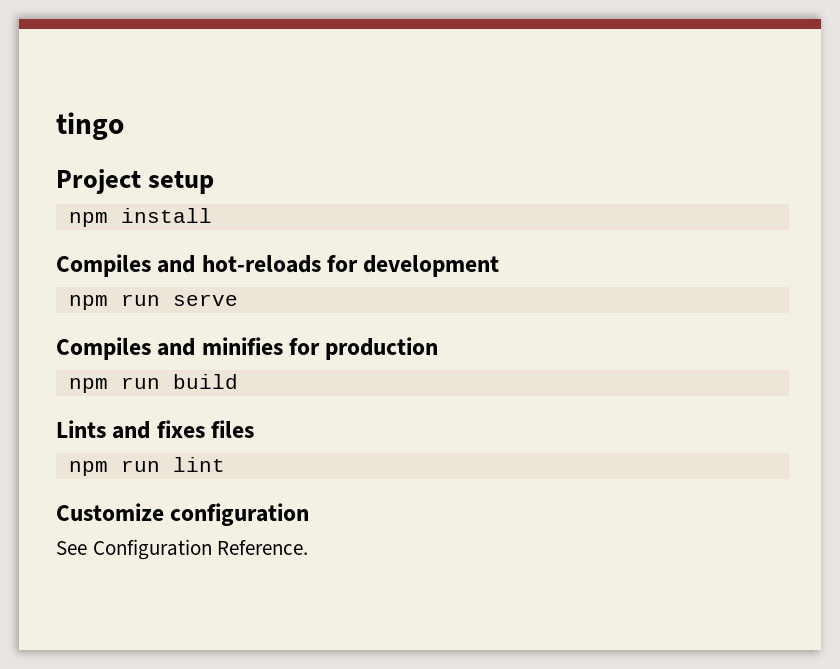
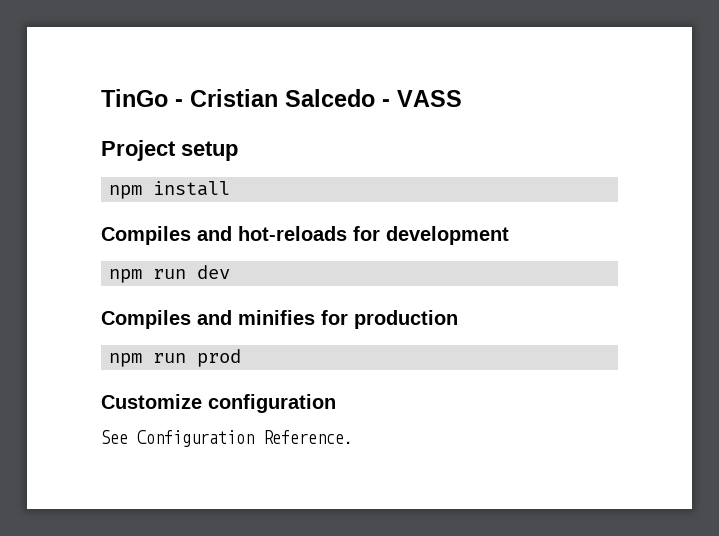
[56,112,124,140] tingo -> [101,89,462,107] TinGo - Cristian Salcedo - VASS
[172,294,238,306] serve -> [197,265,231,279] dev
[172,374,238,389] [56,420,255,439] [68,457,225,476] build // Lints and fixes files // npm run lint -> [197,349,242,367] prod

